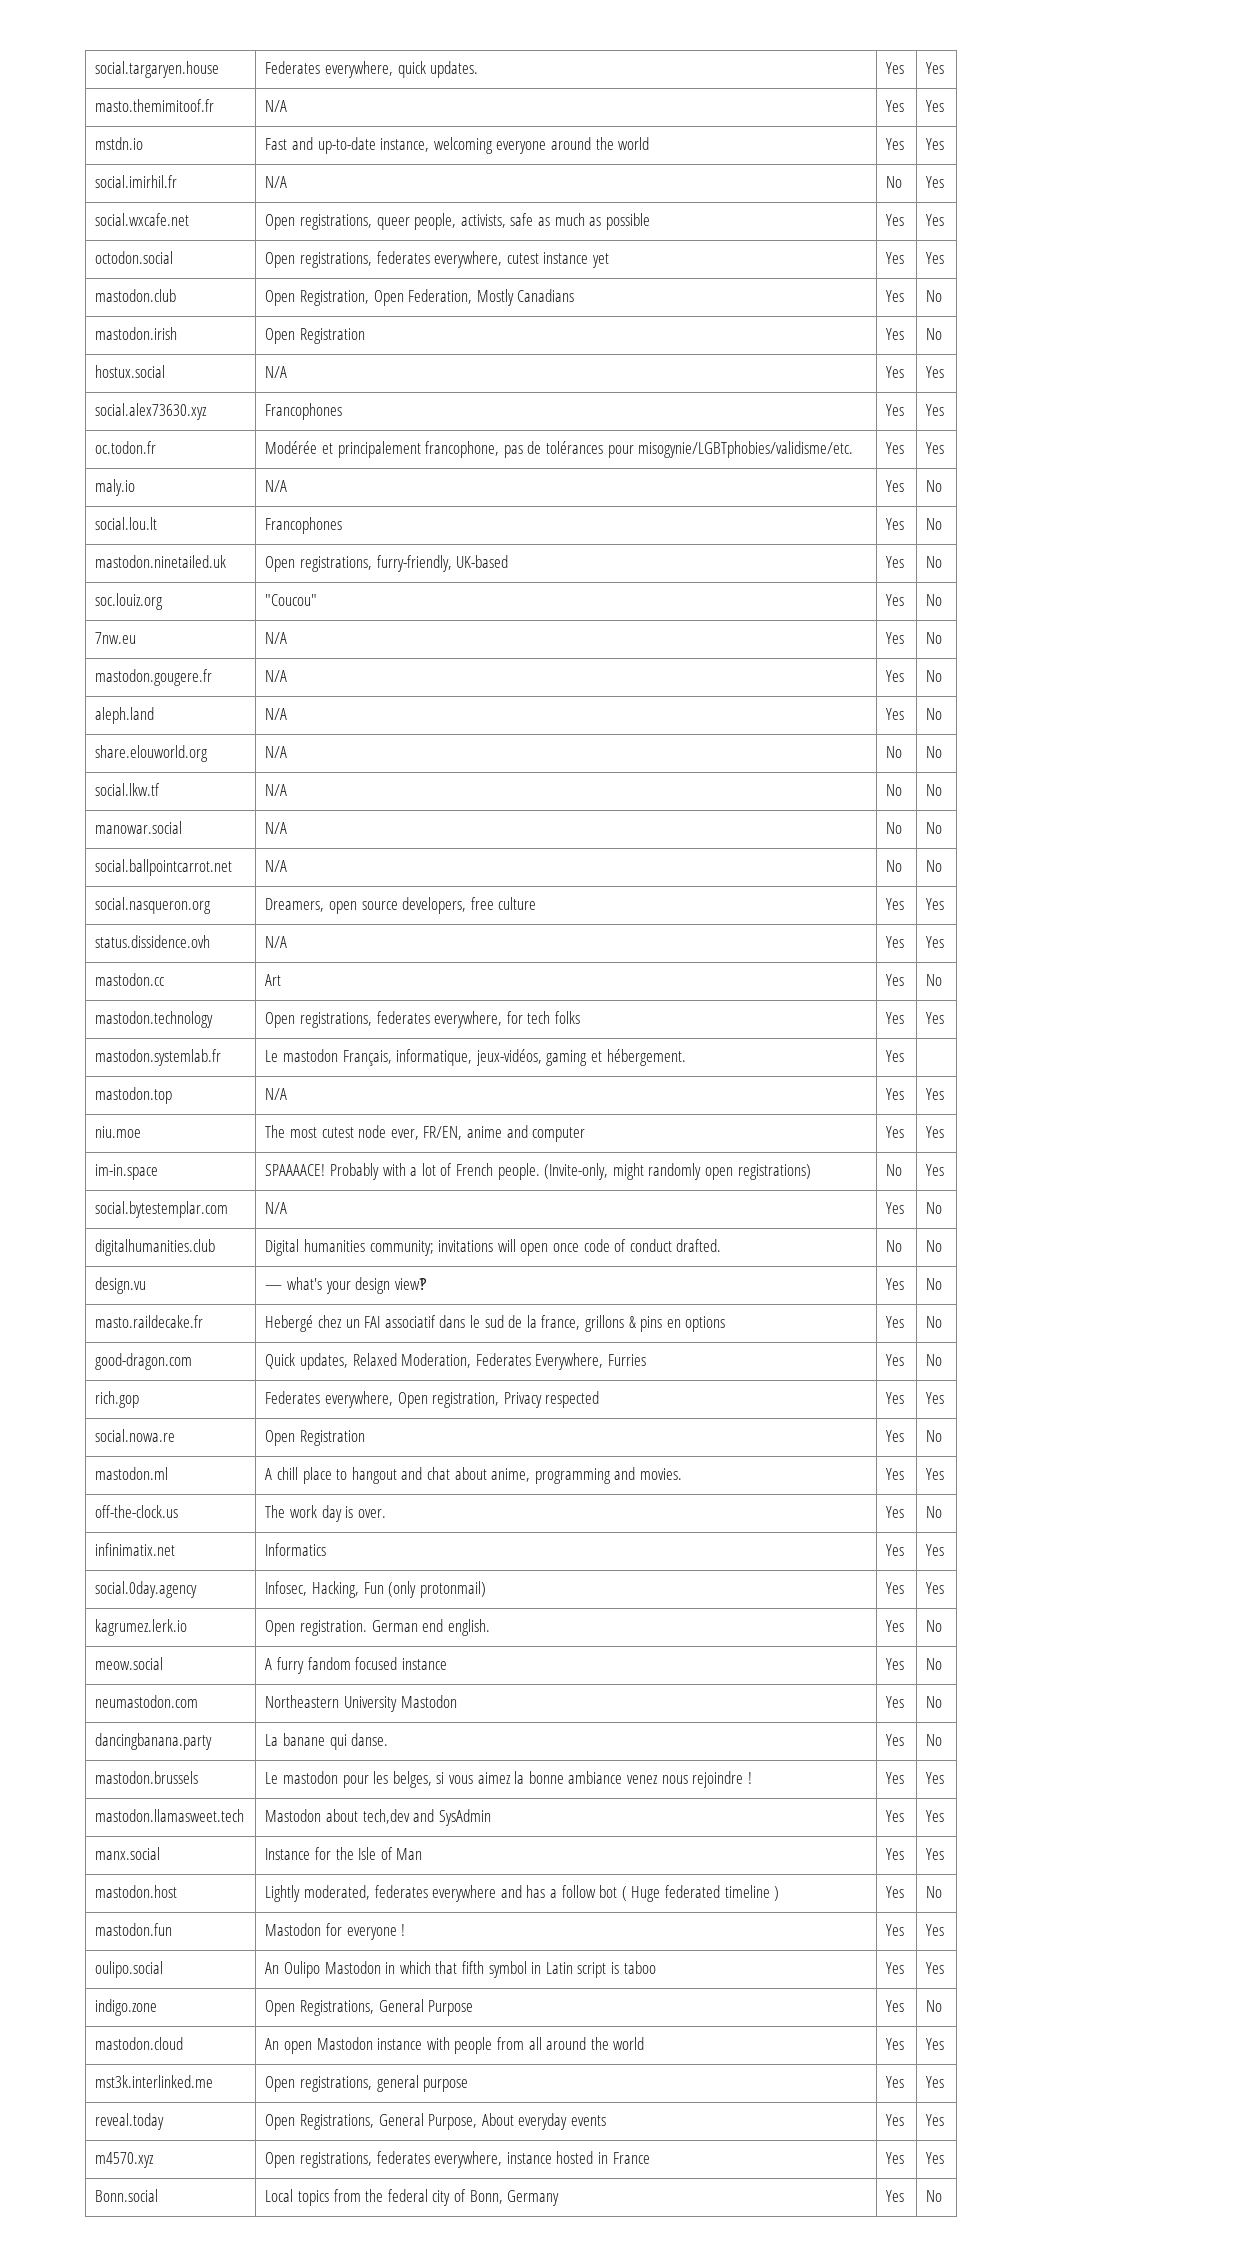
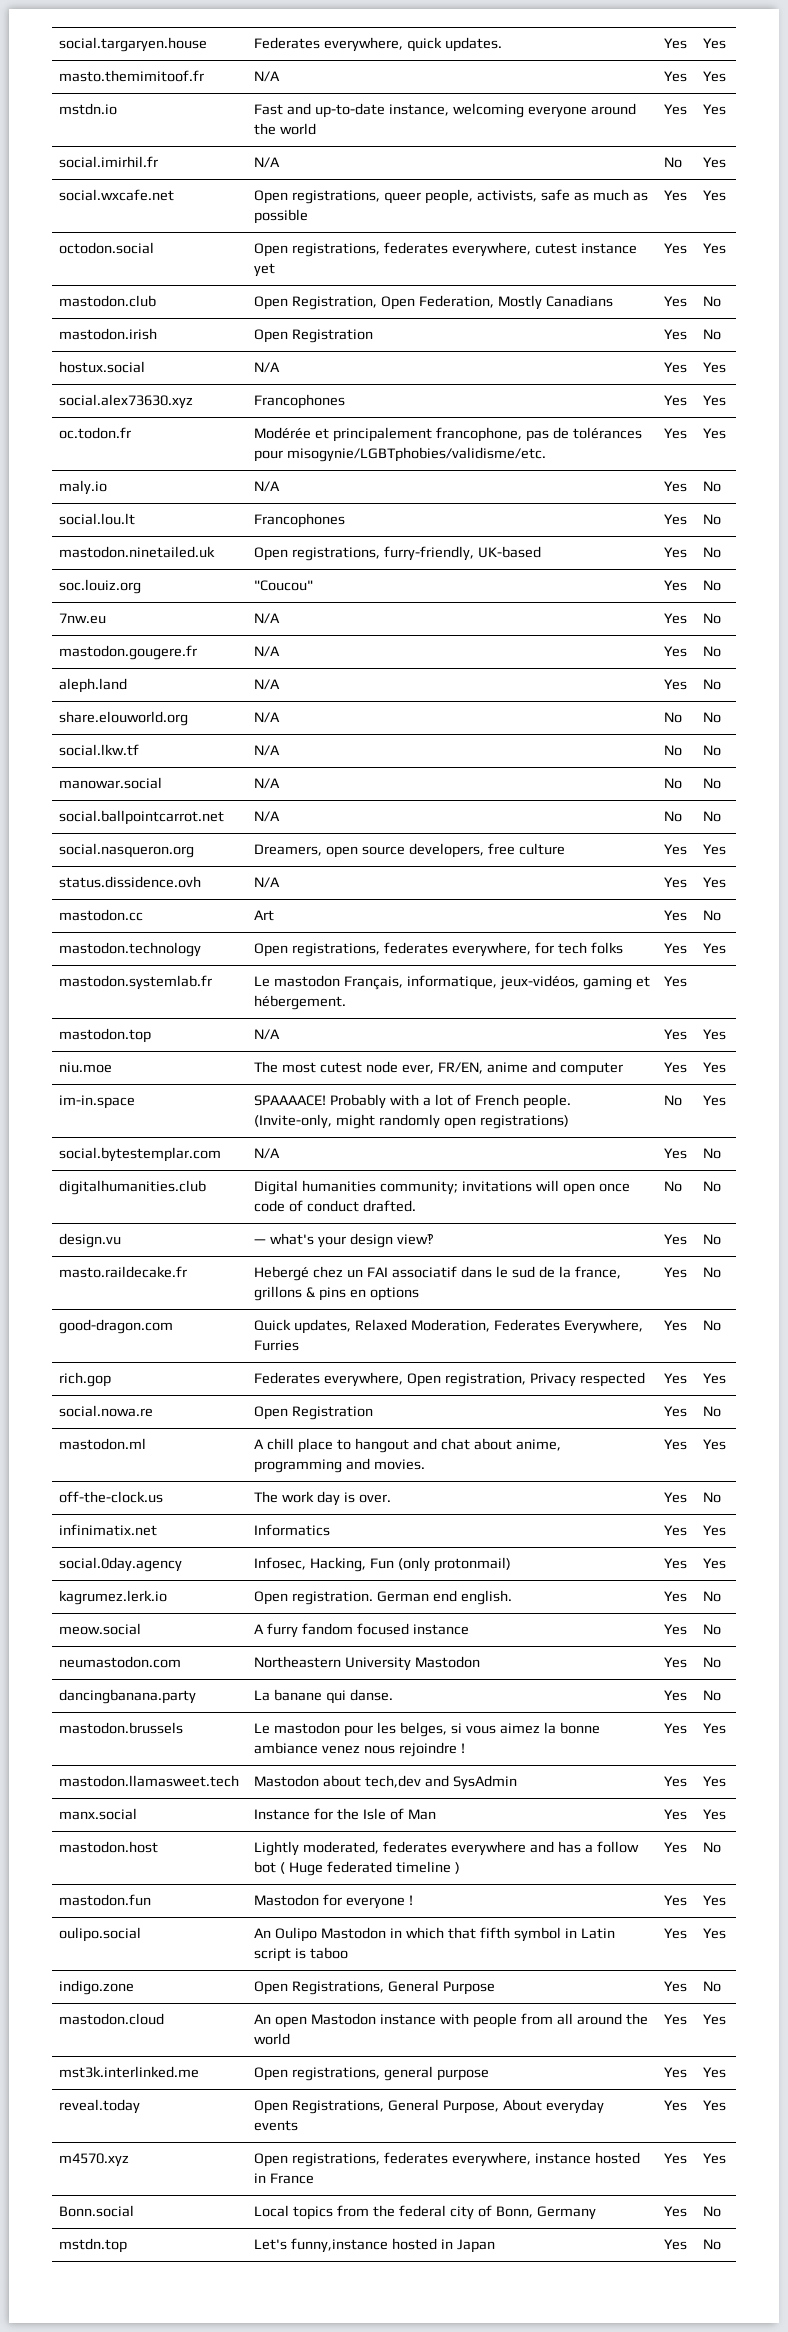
(943, 2196) none -> [59,2238,128,2253] [254,2238,496,2253] [664,2239,688,2250] [703,2239,722,2250] // mstdn.top | Let's funny,instance hosted in Japan | Yes | No

